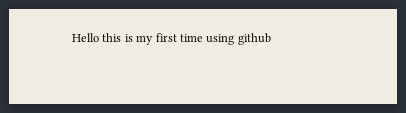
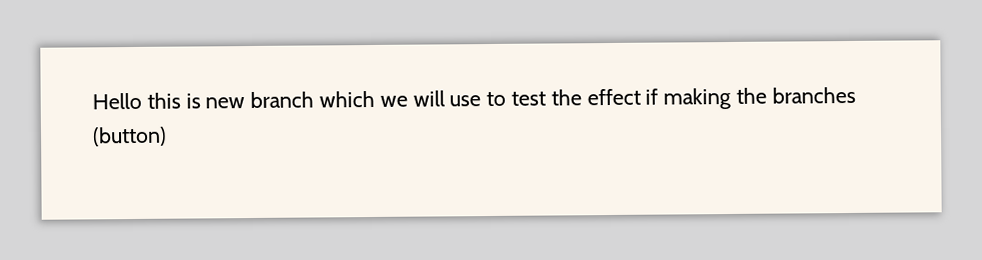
[136,33,271,45] my first time using github -> [205,86,856,110] [92,126,167,147] new branch which we will use to test the effect if making the branches (button)

